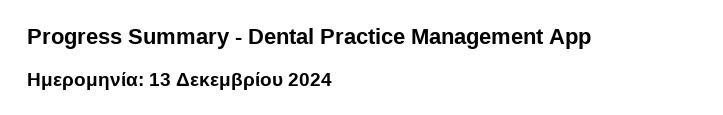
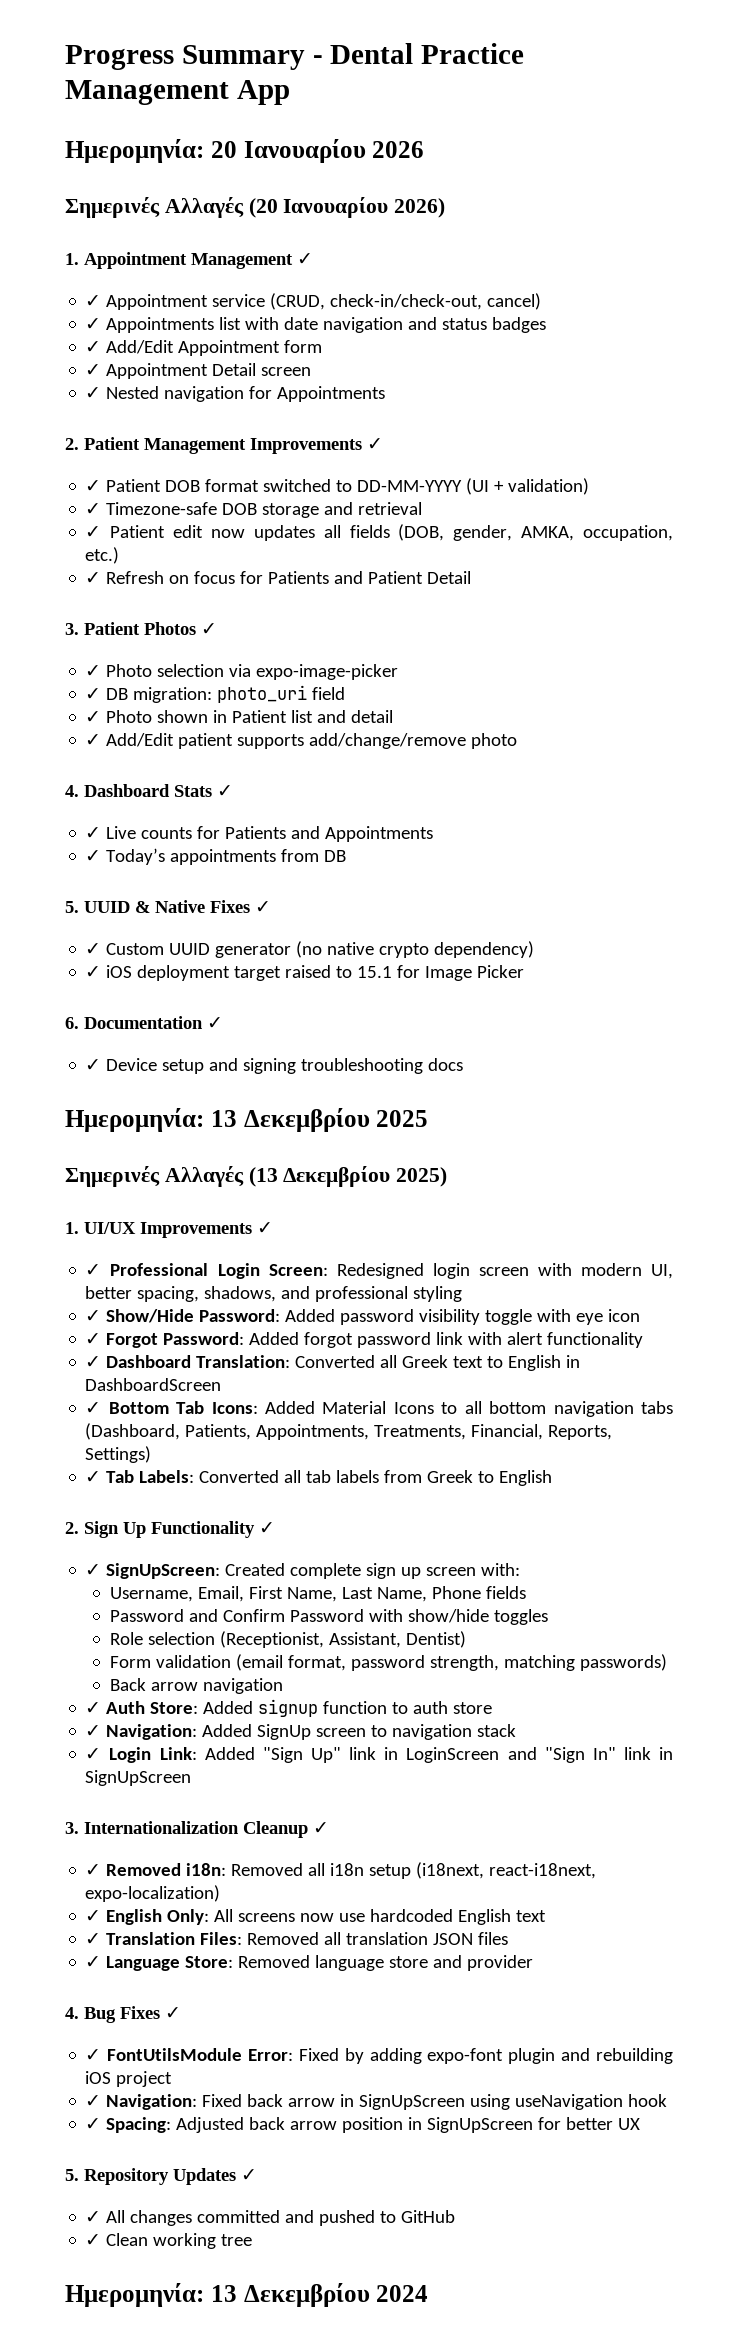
(591, 39) none -> [65,139,425,163] [65,197,446,218] [65,252,313,269] [85,293,542,310] [85,317,547,333] [85,340,323,356] [85,363,312,379] [85,386,386,402] [65,437,383,454] [85,478,590,495] [85,502,423,518] [85,524,673,541] [85,547,120,564] [85,571,472,584] [65,622,217,635] [85,664,399,680] [85,685,346,703] [85,710,394,723] [85,733,518,749] [65,784,233,797] [85,826,434,842] [85,848,347,865] [65,900,271,913] [85,941,535,958] [85,965,525,981] [65,1016,223,1029] [85,1058,464,1074] [65,1108,429,1132] [65,1166,448,1187] [65,1222,273,1238] [85,1263,673,1279] [85,1286,463,1302] [85,1309,641,1325] [85,1332,644,1348] [85,1355,581,1371] [85,1378,222,1391] [85,1401,673,1417] [85,1423,613,1440] [85,1446,152,1463] [85,1470,553,1486] [65,1521,275,1538] [85,1563,521,1579] [110,1586,526,1602] [110,1609,548,1625] [110,1631,467,1648] [110,1654,667,1671] [110,1678,284,1694] [85,1699,493,1717] [85,1724,517,1740] [85,1747,673,1763] [85,1770,192,1786] [65,1821,329,1838] [85,1862,597,1879] [85,1885,221,1902] [85,1909,547,1925] [85,1932,509,1945] [85,1955,534,1971] [65,2006,181,2023] [85,2048,673,2064] [85,2071,173,2087] [85,2094,668,2110] [85,2117,641,2133] [65,2168,257,2185] [85,2210,456,2226] [85,2233,253,2249] // Ημερομηνία: 20 Ιανουαρίου 2026 // Σημερινές Αλλαγές (20 Ιανουαρίου 2026) // 1. Appointment Management ✓ // ✓ Appointment service (CRUD, check-in/check-out, cancel) // ✓ Appointments list with date navigation and status badges // ✓ Add/Edit Appointment form // ✓ Appointment Detail screen // ✓ Nested navigation for Appointments // 2. Patient Management Improvements ✓ // ✓ Patient DOB format switched to DD-MM-YYYY (UI + validation) // ✓ Timezone-safe DOB storage and retrieval // ✓ Patient edit now updates all fields (DOB, gender, AMKA, occupation, etc.) // ✓ Refresh on focus for Patients and Patient Detail // 3. Patient Photos ✓ // ✓ Photo selection via expo-image-picker // ✓ DB migration: photo_uri field // ✓ Photo shown in Patient list and detail // ✓ Add/Edit patient supports add/change/remove photo // 4. Dashboard Stats ✓ // ✓ Live counts for Patients and Appointments // ✓ Today’s appointments from DB // 5. UUID & Native Fixes ✓ // ✓ Custom UUID generator (no native crypto dependency) // ✓ iOS deployment target raised to 15.1 for Image Picker // 6. Documentation ✓ // ✓ Device setup and signing troubleshooting docs // Ημερομηνία: 13 Δεκεμβρίου 2025 // Σημερινές Αλλαγές (13 Δεκεμβρίου 2025) // 1. UI/UX Improvements ✓ // ✓ Professional Login Screen: Redesigned login screen with modern UI, better spacing, shadows, and professional styling // ✓ Show/Hide Password: Added password visibility toggle with eye icon // ✓ Forgot Password: Added forgot password link with alert functionality // ✓ Dashboard Translation: Converted all Greek text to English in DashboardScreen // ✓ Bottom Tab Icons: Added Material Icons to all bottom navigation tabs (Dashboard, Patients, Appointments, Treatments, Financial, Reports, Settings) // ✓ Tab Labels: Converted all tab labels from Greek to English // 2. Sign Up Functionality ✓ // ✓ SignUpScreen: Created complete sign up screen with: // Username, Email, First Name, Last Name, Phone fields // Password and Confirm Password with show/hide toggles // Role selection (Receptionist, Assistant, Dentist) // Form validation (email format, password strength, matching passwords) // Back arrow navigation // ✓ Auth Store: Added signup function to auth store // ✓ Navigation: Added SignUp screen to navigation stack // ✓ Login Link: Added "Sign Up" link in LoginScreen and "Sign In" link in SignUpScreen // 3. Internationalization Cleanup ✓ // ✓ Removed i18n: Removed all i18n setup (i18next, react-i18next, expo-localization) // ✓ English Only: All screens now use hardcoded English text // ✓ Translation Files: Removed all translation JSON files // ✓ Language Store: Removed language store and provider // 4. Bug Fixes ✓ // ✓ FontUtilsModule Error: Fixed by adding expo-font plugin and rebuilding iOS project // ✓ Navigation: Fixed back arrow in SignUpScreen using useNavigation hook // ✓ Spacing: Adjusted back arrow position in SignUpScreen for better UX // 5. Repository Updates ✓ // ✓ All changes committed and pushed to GitHub // ✓ Clean working tree

